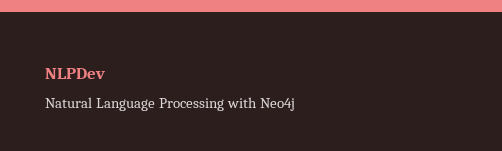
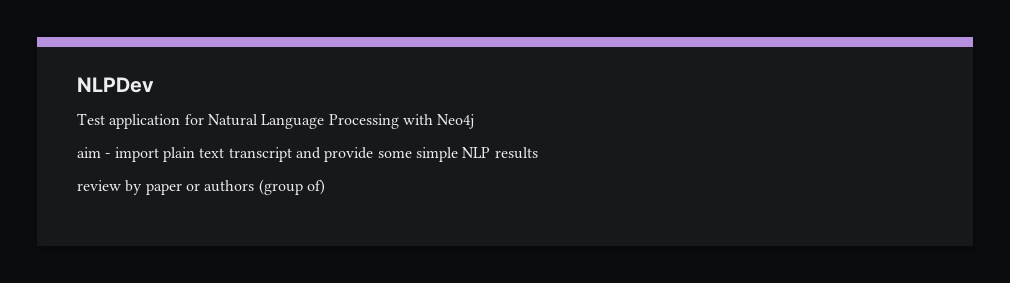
(105, 73) none -> [77,113,204,129] Test application for
(295, 104) none -> [77,147,538,162] [77,179,325,195] // aim - import plain text transcript and provide some simple NLP results // review by paper or authors (group of)

